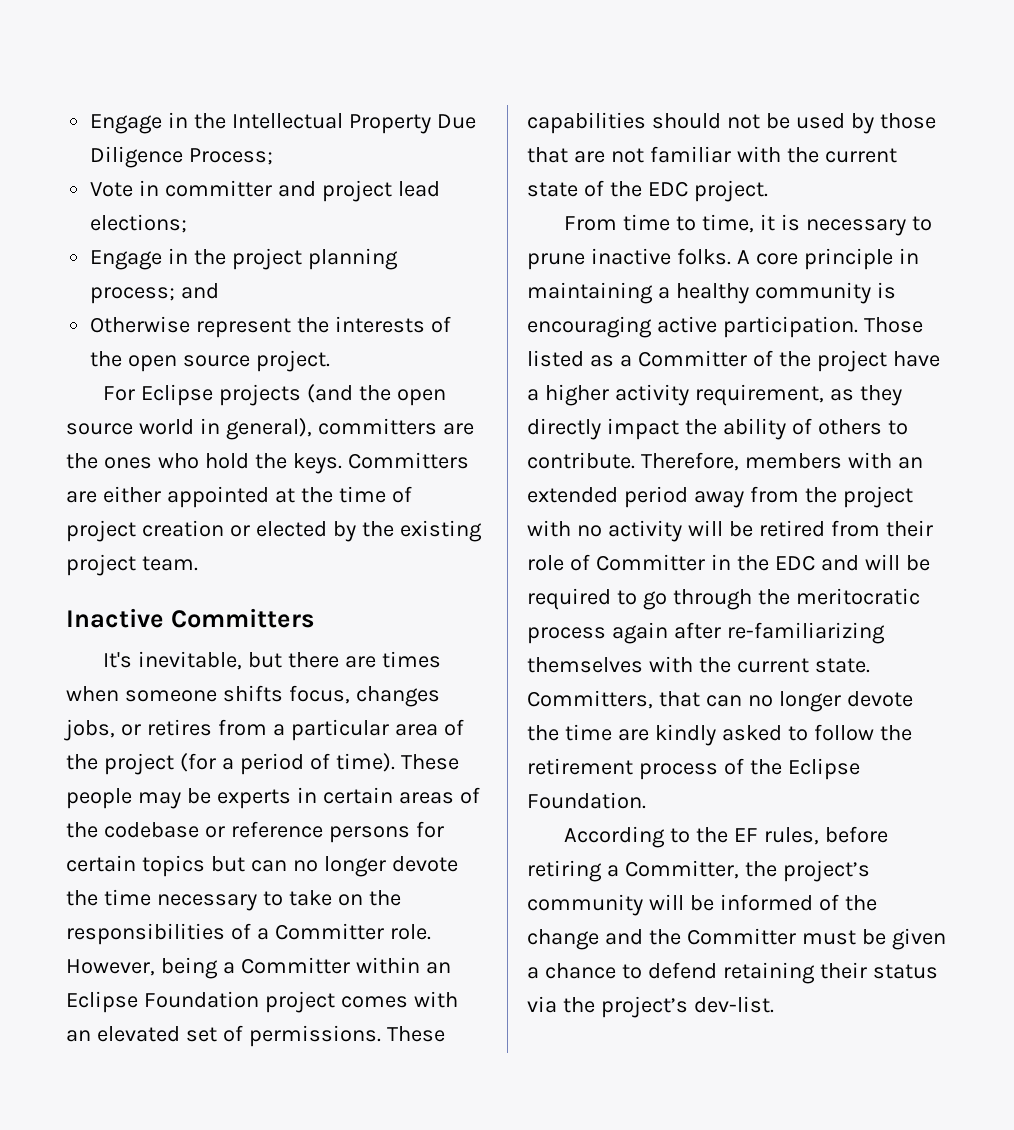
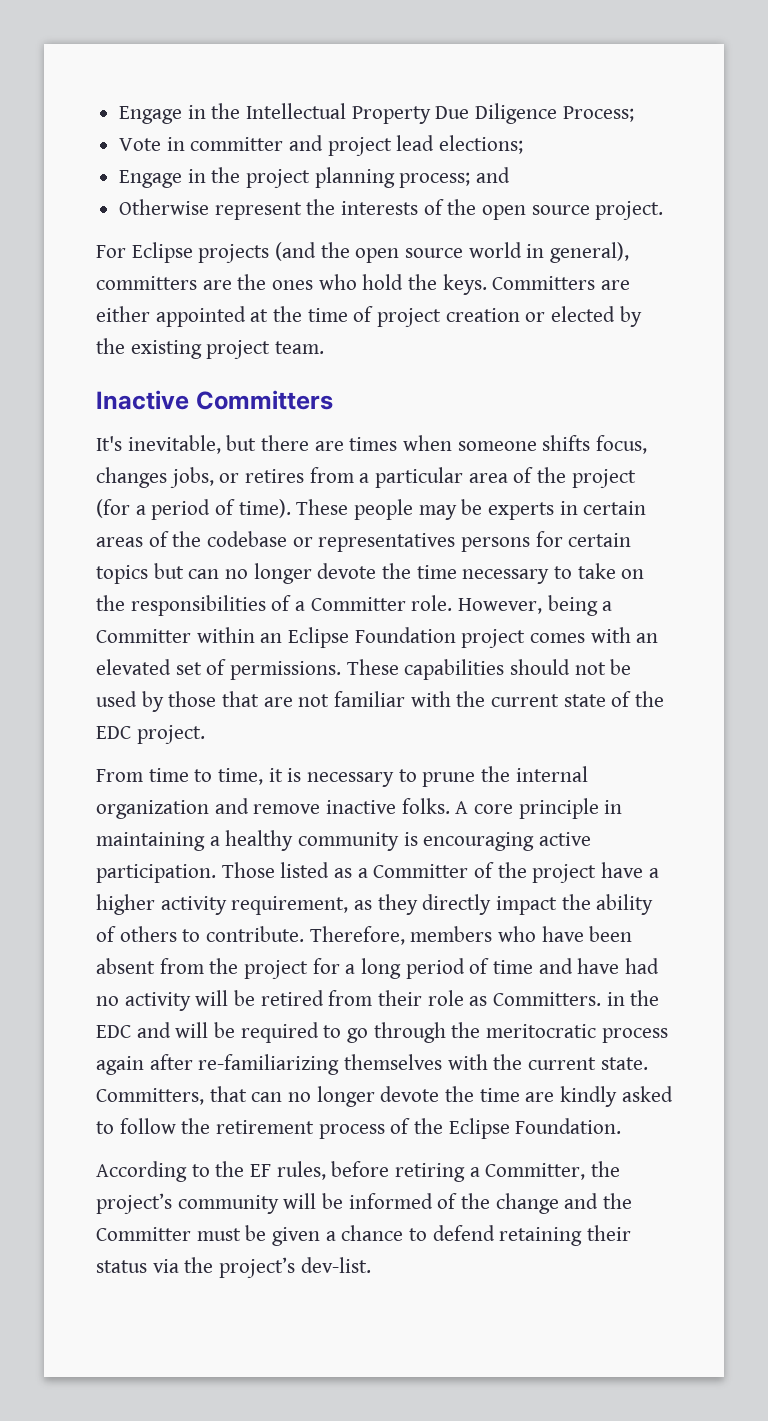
[230,821,323,838] reference -> [318,533,456,552] representatives
(585, 261) none -> [481,766,588,782] [96,798,321,819] the internal organization and remove
[847,452,923,469] [527,486,913,508] [527,520,571,537] with an extended period away from the project with -> [498,926,633,942] [96,958,660,979] who have been absent from the project for a long period of time and have had
[569,554,705,571] of Committer -> [469,992,602,1006] as Committers.

